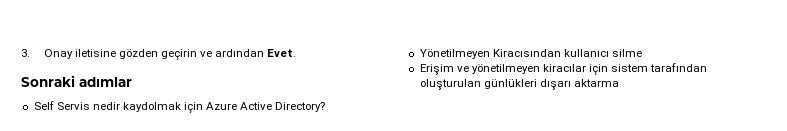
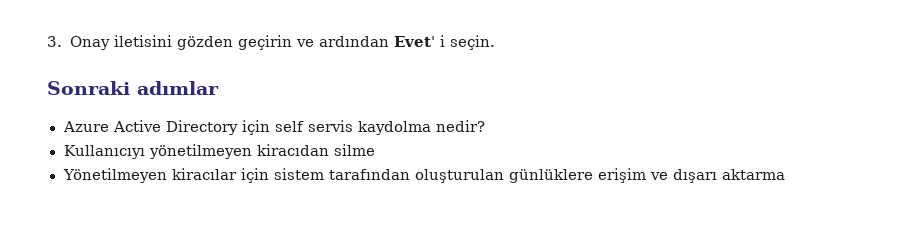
[74,49,116,57] iletisine -> [113,35,172,47] iletisini
[267,49,297,57] Evet. -> [393,35,495,50] Evet' i seçin.
[33,101,326,113] [419,49,642,59] [419,64,540,75] Self Servis nedir kaydolmak için Azure Active Directory? // Yönetilmeyen Kiracısından kullanıcı silme // Erişim ve yönetilmeyen -> [62,120,485,135] [63,144,375,159] [62,168,168,183] Azure Active Directory için self servis kaydolma nedir? // Kullanıcıyı yönetilmeyen kiracıdan silme // Yönetilmeyen
[483,79,537,89] günlükleri -> [509,168,669,183] günlüklere erişim ve

